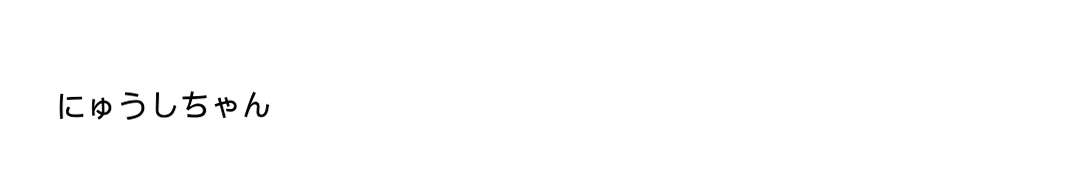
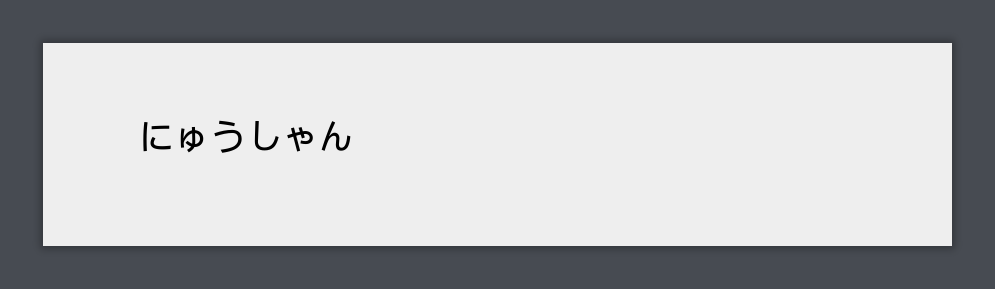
[179,91,211,119] ち -> (282, 136) none

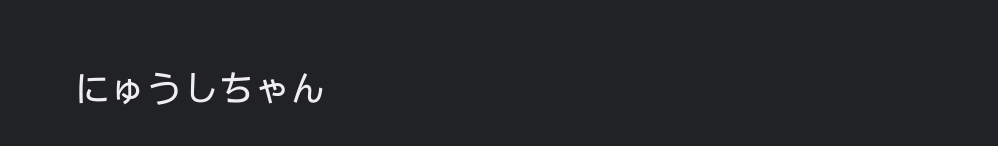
(282, 136) none -> [218,72,254,103] ち

